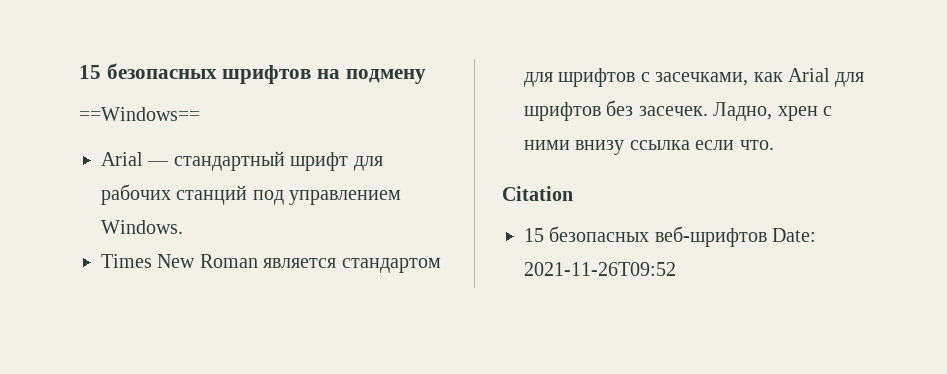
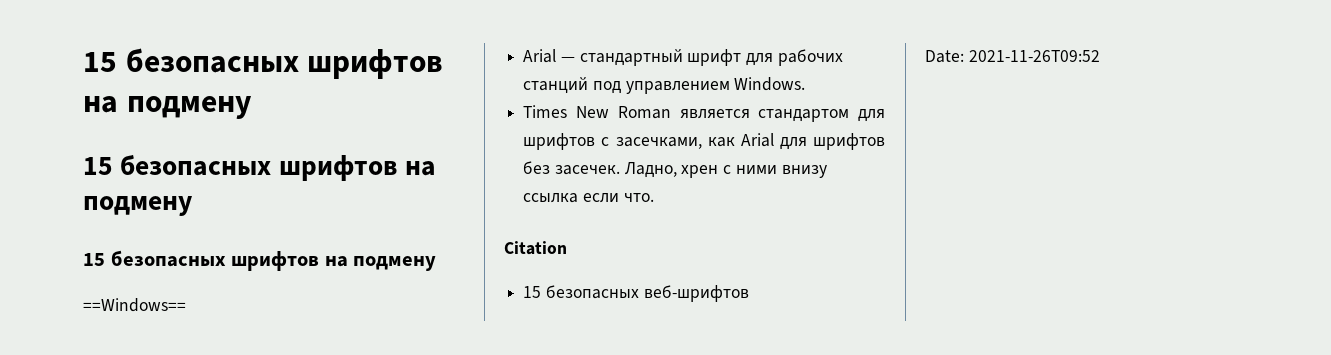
[79,63,426,84] 15 безопасных шрифтов на подмену -> [83,48,444,79] [83,96,252,119] [83,154,437,181] [83,196,192,216] [83,250,437,271] 15 безопасных шрифтов на подмену // 15 безопасных шрифтов на подмену // 15 безопасных шрифтов на подмену
(767, 236) none -> (749, 293) //

